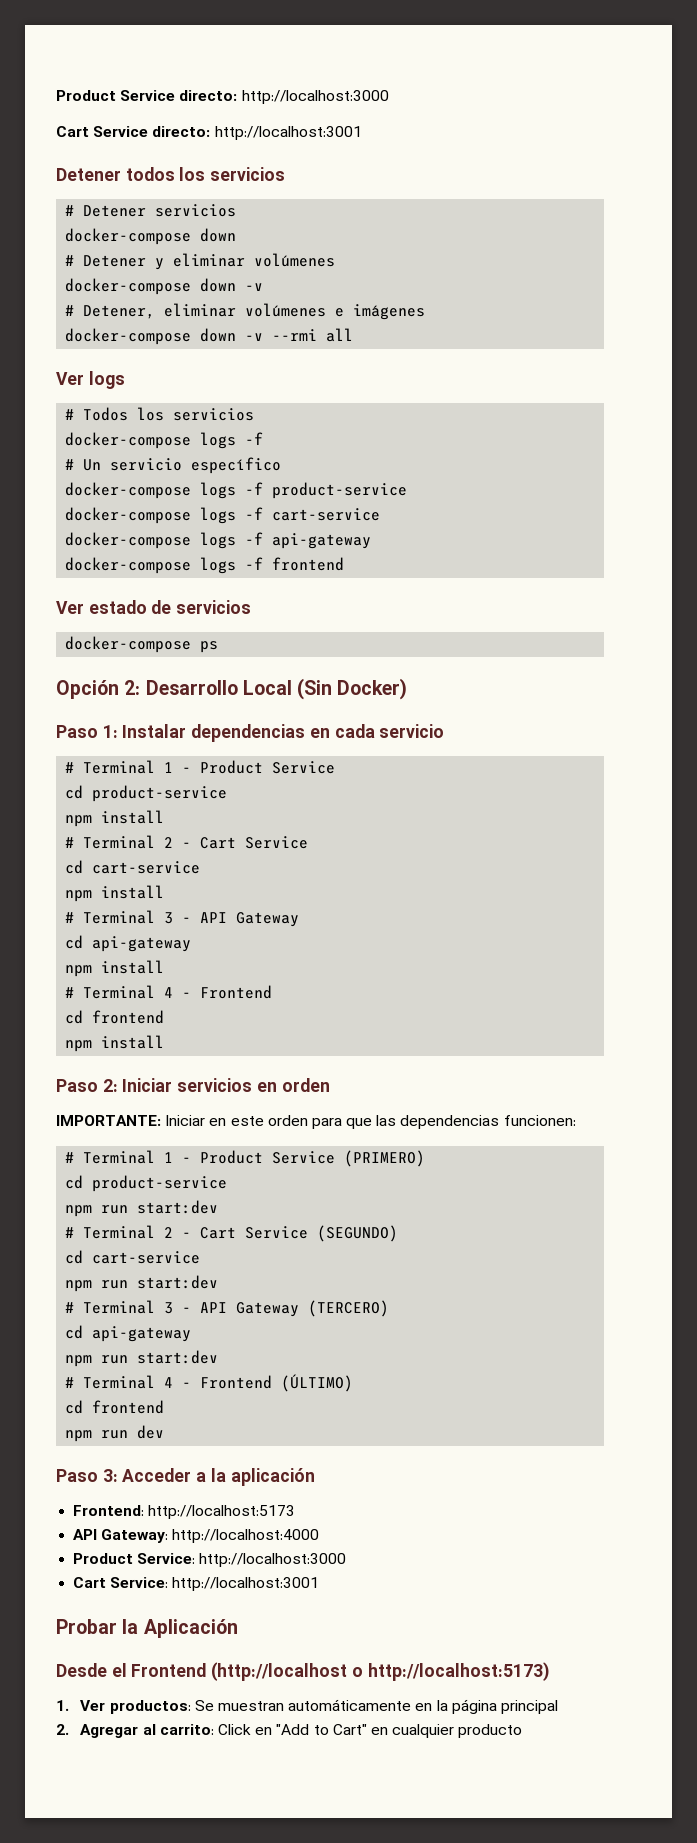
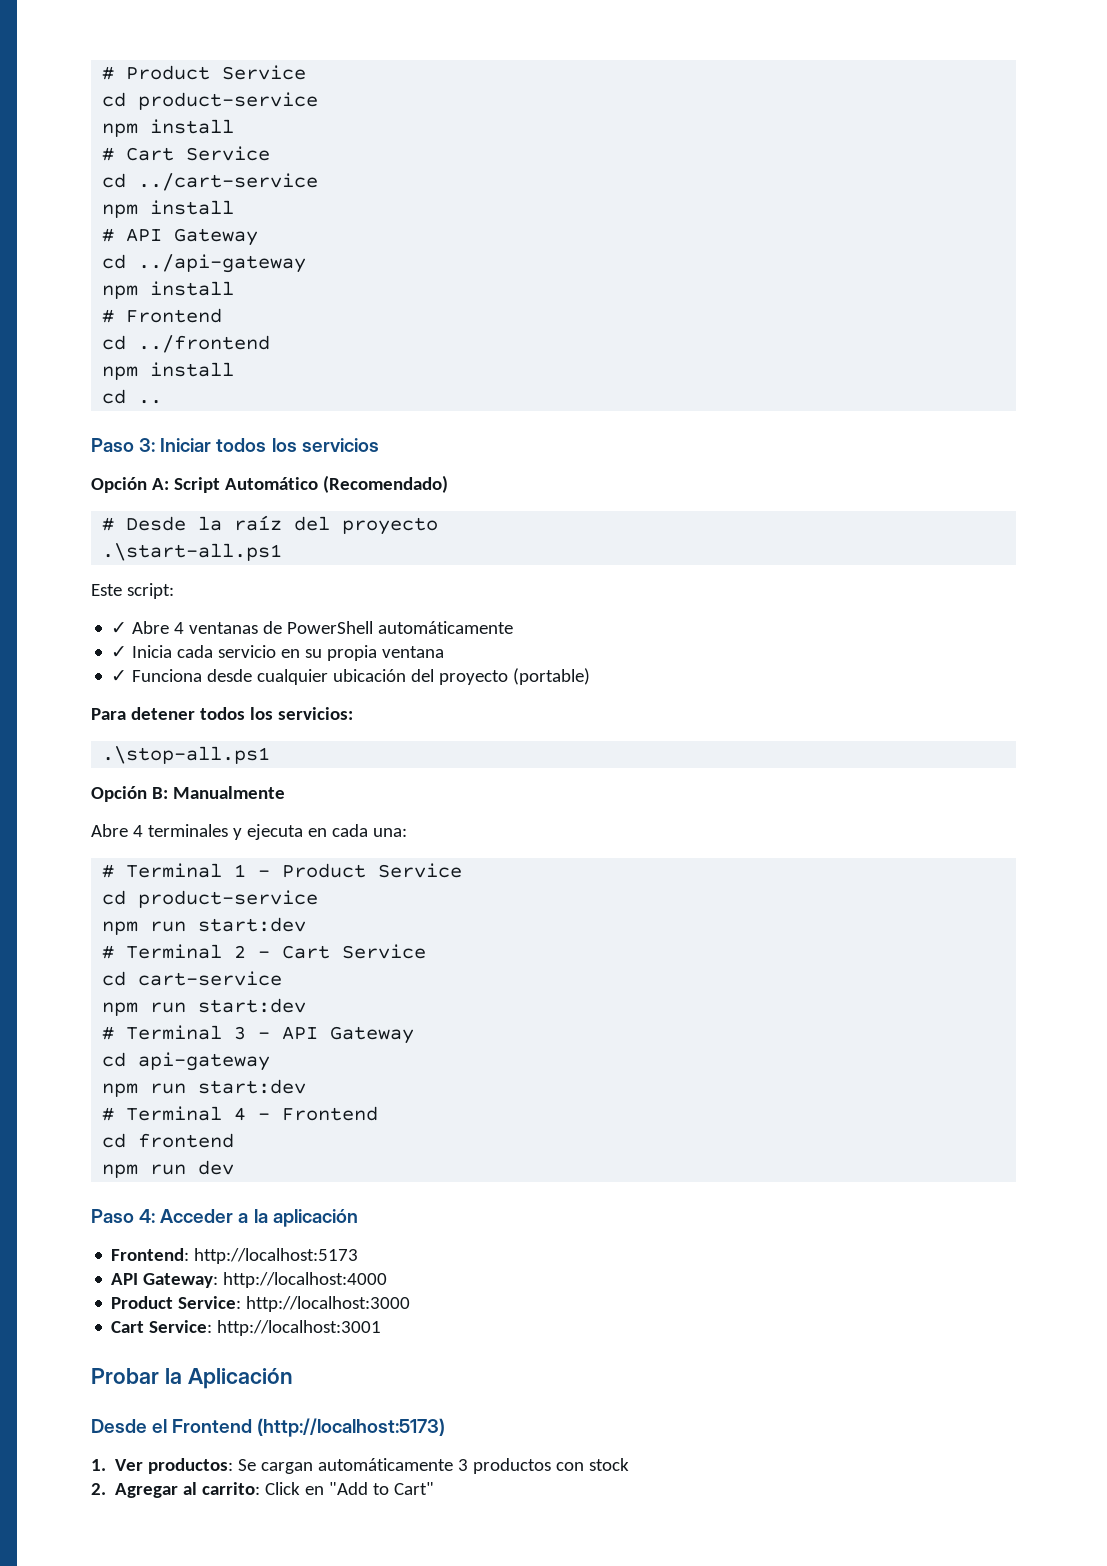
[56,90,389,104] [56,126,362,140] [56,167,286,181] [65,204,237,217] [65,228,237,245] [65,253,336,270] [65,278,264,295] [65,303,426,320] [65,328,354,345] [56,371,125,389] [65,407,255,421] [65,432,264,449] [65,457,282,474] [65,482,408,499] [65,507,381,524] [65,532,372,549] [65,557,345,574] [56,600,252,614] [65,636,219,653] [56,678,408,700] [56,724,445,742] [65,760,192,774] Product Service directo: http://localhost:3000 // Cart Service directo: http://localhost:3001 // Detener todos los servicios // # Detener servicios // docker-compose down // # Detener y eliminar volúmenes // docker-compose down -v // # Detener, eliminar volúmenes e imágenes // docker-compose down -v --rmi all // Ver logs // # Todos los servicios // docker-compose logs -f // # Un servicio específico // docker-compose logs -f product-service // docker-compose logs -f cart-service // docker-compose logs -f api-gateway // docker-compose logs -f frontend // Ver estado de servicios // docker-compose ps // Opción 2: Desarrollo Local (Sin Docker) // Paso 1: Instalar dependencias en cada servicio // # Terminal 1 - -> [102,66,115,80] #
[83,835,309,849] [65,860,201,874] [65,885,165,902] [65,910,300,927] [65,935,192,952] [65,960,165,977] [65,985,273,999] [65,1010,165,1024] [65,1035,165,1052] [56,1078,330,1092] [56,1115,576,1129] [65,1150,426,1167] Terminal 2 - Cart Service // cd cart-service // npm install // # Terminal 3 - API Gateway // cd api-gateway // npm install // # Terminal 4 - Frontend // cd frontend // npm install // Paso 2: Iniciar servicios en orden // IMPORTANTE: Iniciar en este orden para que las dependencias funcionen: // # Terminal 1 - Product Service (PRIMERO) -> [126,146,271,161] [102,173,319,191] [102,200,235,218] [102,228,259,246] [102,254,307,273] [102,281,235,299] [102,308,223,323] [102,335,271,353] [102,362,235,380] [102,389,163,404] [91,438,379,452] [91,475,448,493] [102,515,439,535] [102,543,283,561] [91,583,174,599] [111,621,514,634] [111,645,445,661] [111,668,591,685] [91,707,353,720] [102,746,271,764] [91,786,285,802] [91,824,407,840] [102,863,463,878] Cart Service // cd ../cart-service // npm install // # API Gateway // cd ../api-gateway // npm install // # Frontend // cd ../frontend // npm install // cd .. // Paso 3: Iniciar todos los servicios // Opción A: Script Automático (Recomendado) // # Desde la raíz del proyecto // .\start-all.ps1 // Este script: // ✓ Abre 4 ventanas de PowerShell automáticamente // ✓ Inicia cada servicio en su propia ventana // ✓ Funciona desde cualquier ubicación del proyecto (portable) // Para detener todos los servicios: // .\stop-all.ps1 // Opción B: Manualmente // Abre 4 terminales y ejecuta en cada una: // # Terminal 1 - Product Service
[317,1225,399,1242] (SEGUNDO) -> (427, 951) none
[308,1300,390,1317] (TERCERO) -> (415, 1035) none
[281,1374,354,1392] (ÚLTIMO) -> (379, 1113) none
[102,1469,118,1482] 3: -> [139,1209,156,1223] 4:
[211,1662,550,1681] (http://localhost o http://localhost:5173) -> [257,1418,446,1437] (http://localhost:5173)
[217,1699,558,1714] muestran automáticamente en la página principal -> [261,1458,630,1474] cargan automáticamente 3 productos con stock
[370,1724,523,1738] en cualquier producto -> (435, 1488) none

